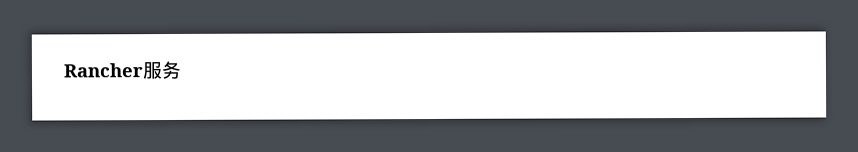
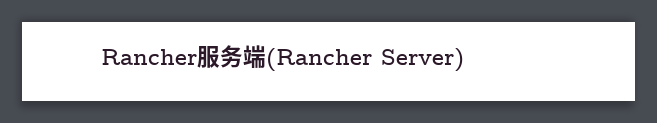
(182, 70) none -> [243,45,464,72] 端(Rancher Server)

